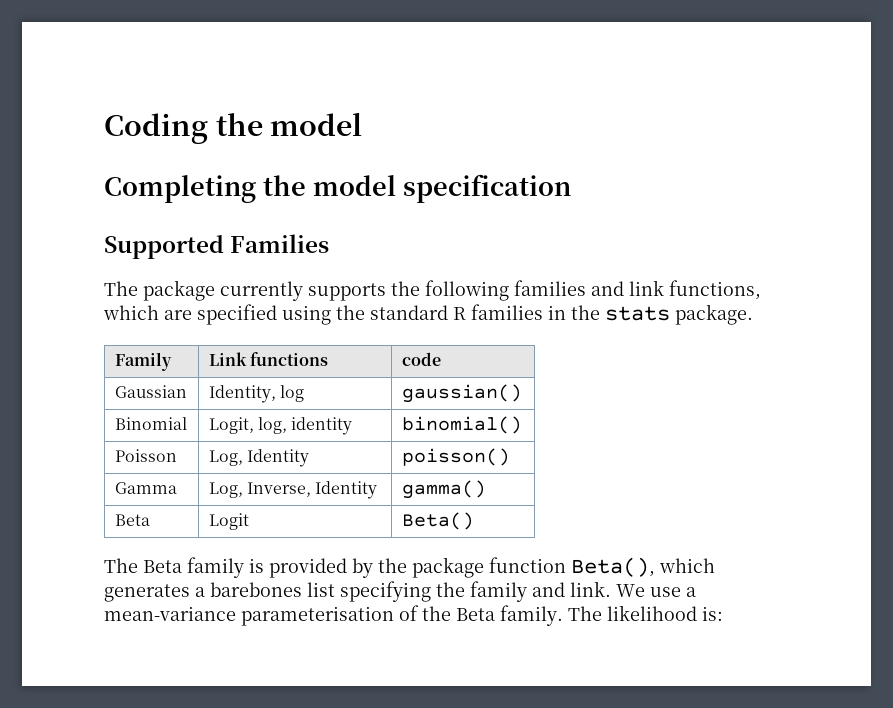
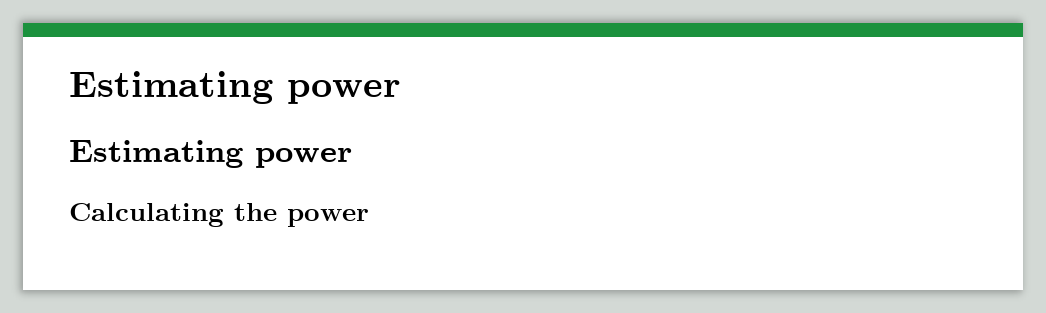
[104,112,363,144] [104,174,571,203] [104,234,330,259] [104,280,761,301] [103,304,753,325] [114,352,172,371] [208,352,328,366] [401,352,441,366] [114,385,187,398] [208,385,304,403] [401,384,522,403] [114,417,187,430] [208,417,353,435] [401,416,522,434] [114,449,177,462] [208,449,309,467] [401,448,510,466] [114,482,177,494] [208,481,378,499] [401,480,486,499] [114,514,150,526] [208,513,249,530] [401,512,474,530] [104,557,715,578] [104,581,696,602] [104,605,723,626] Coding the model // Completing the model specification // Supported Families // The package currently supports the following families and link functions, which are specified using the standard R families in the stats package. // Family | Link functions | code // Gaussian | Identity, log | gaussian() // Binomial | Logit, log, identity | binomial() // Poisson | Log, Identity | poisson() // Gamma | Log, Inverse, Identity | gamma() // Beta | Logit | Beta() // The Beta family is provided by the package function Beta(), which generates a barebones list specifying the family and link. We use a mean-variance parameterisation of the Beta family. The likelihood is: -> [69,71,401,104] [69,140,352,168] [69,203,369,227] Estimating power // Estimating power // Calculating the power

